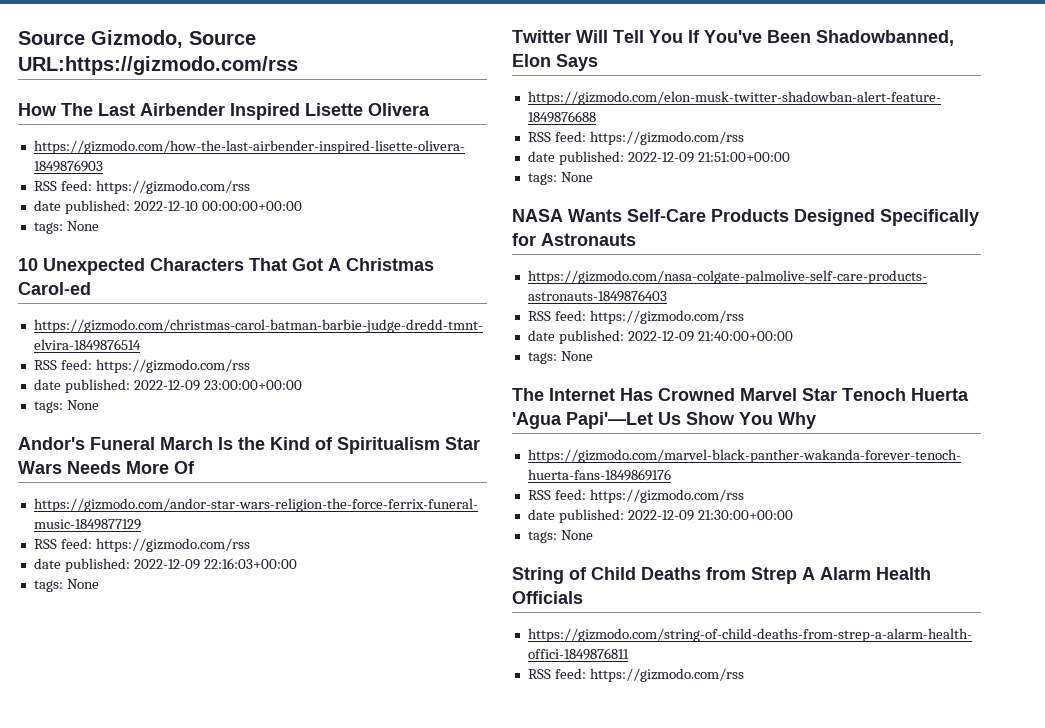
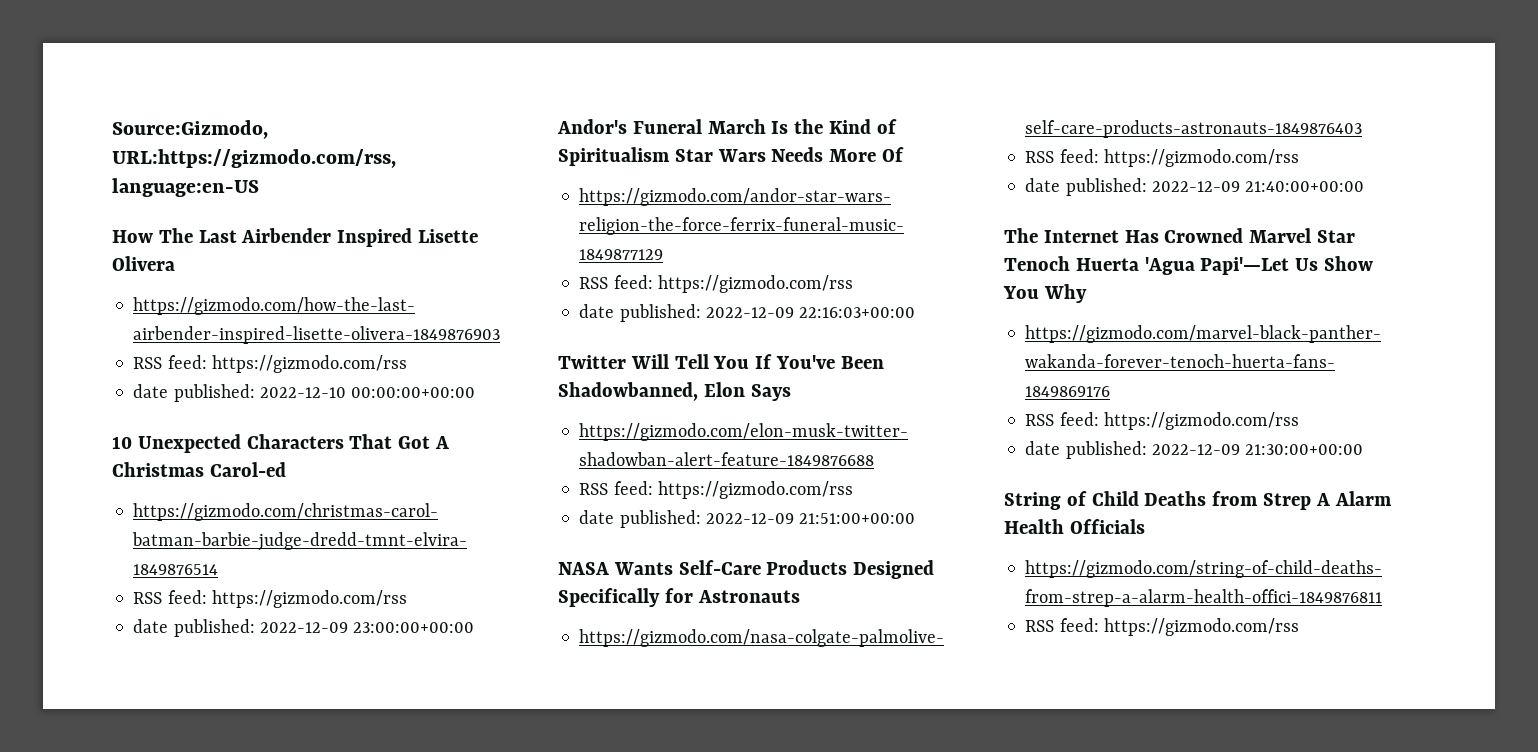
[18,30,256,48] [18,56,298,75] Source Gizmodo, Source URL:https://gizmodo.com/rss -> [112,120,268,139] [112,149,396,168] [112,178,259,197] Source:Gizmodo, URL:https://gizmodo.com/rss, language:en-US
[33,221,99,234] // tags: None -> (476, 392) none
[33,400,99,413] // tags: None -> (475, 627) none
[33,579,99,592] // tags: None -> (916, 312) none
[527,172,593,185] // tags: None -> (916, 518) none
[527,351,593,364] // tags: None -> (1365, 186) none
[527,530,593,543] // tags: None -> (1364, 449) none

